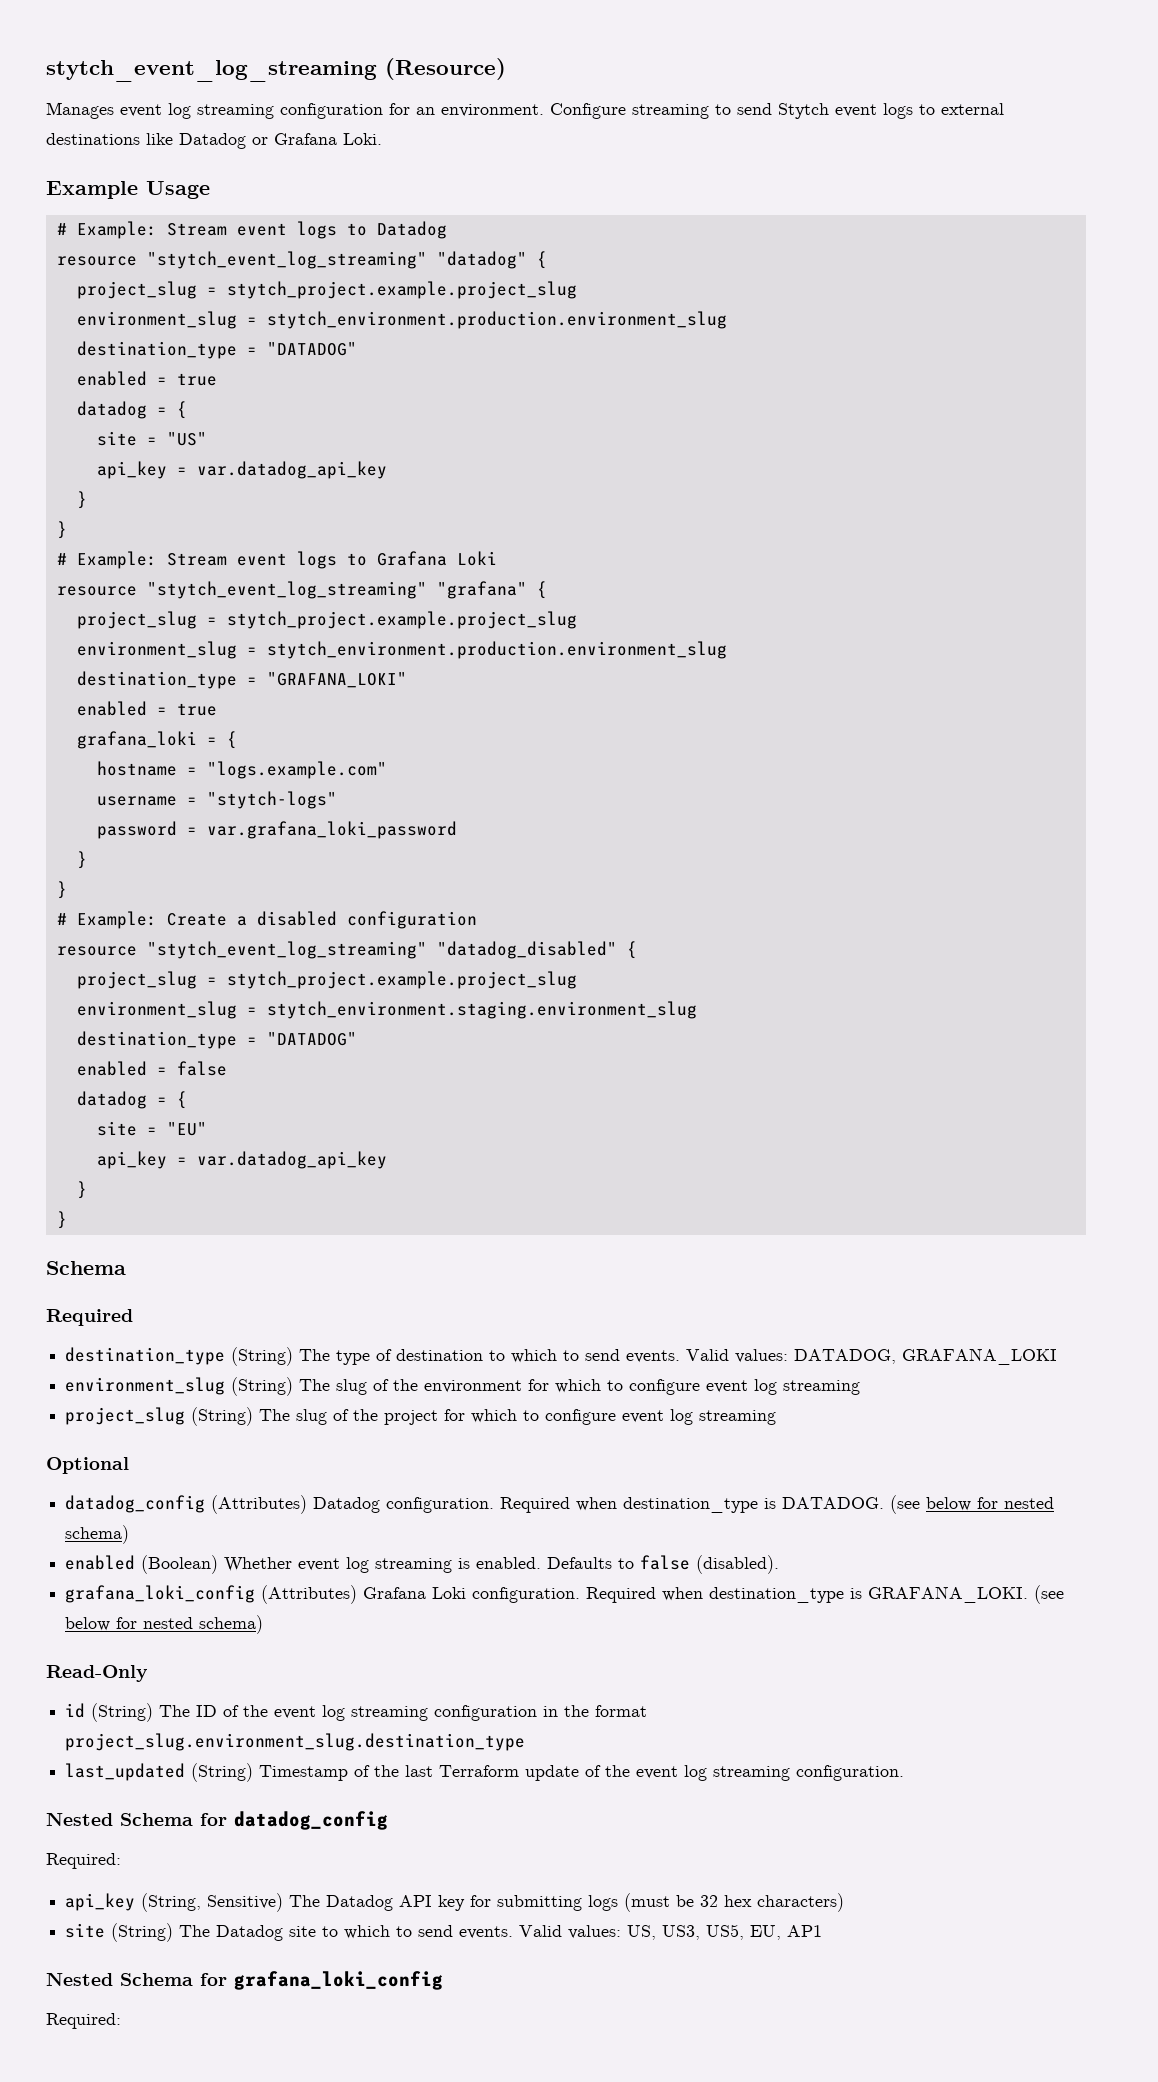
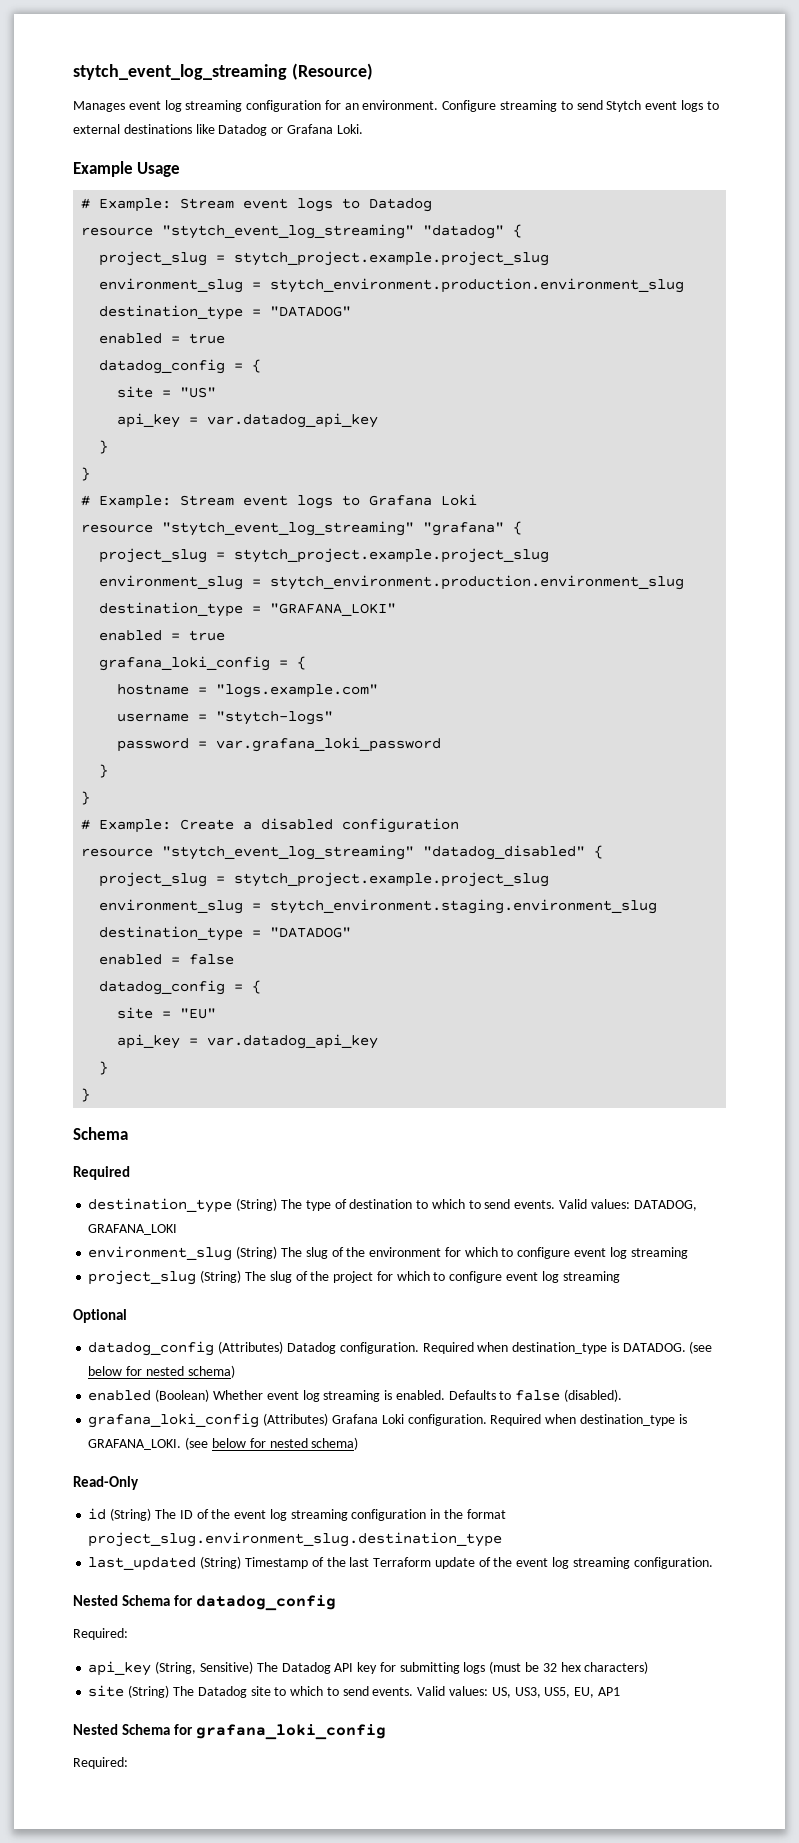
[76,401,147,419] datadog -> [99,359,226,374] datadog_config
[76,731,197,749] grafana_loki -> [99,656,271,671] grafana_loki_config
[76,1091,147,1109] datadog -> [99,980,226,995] datadog_config

